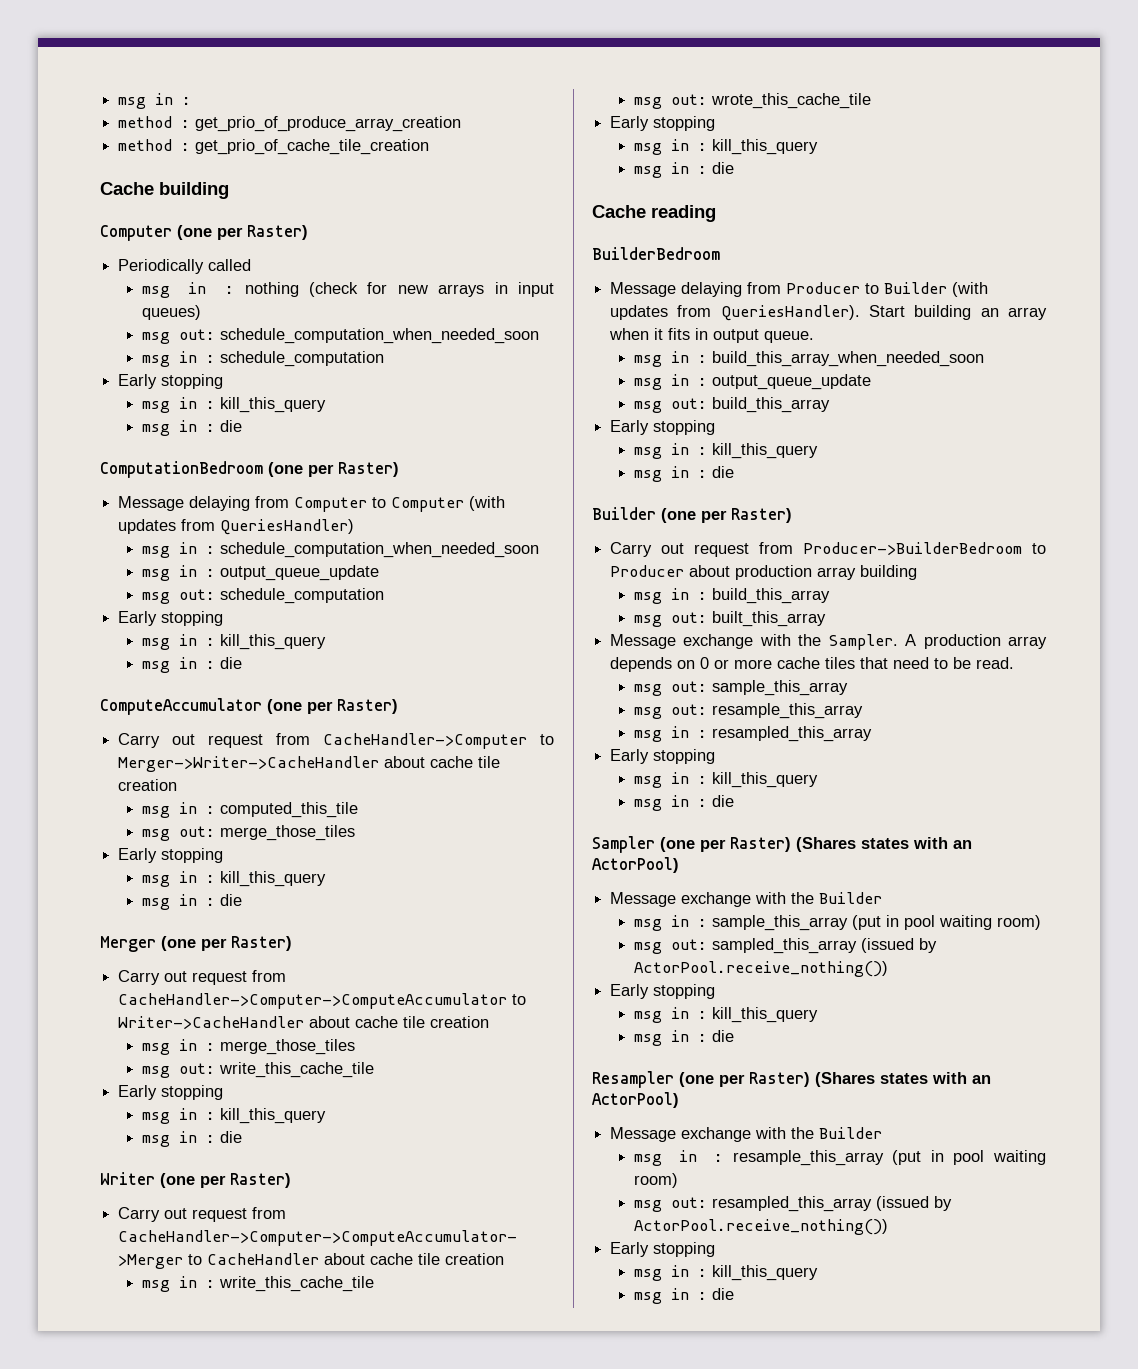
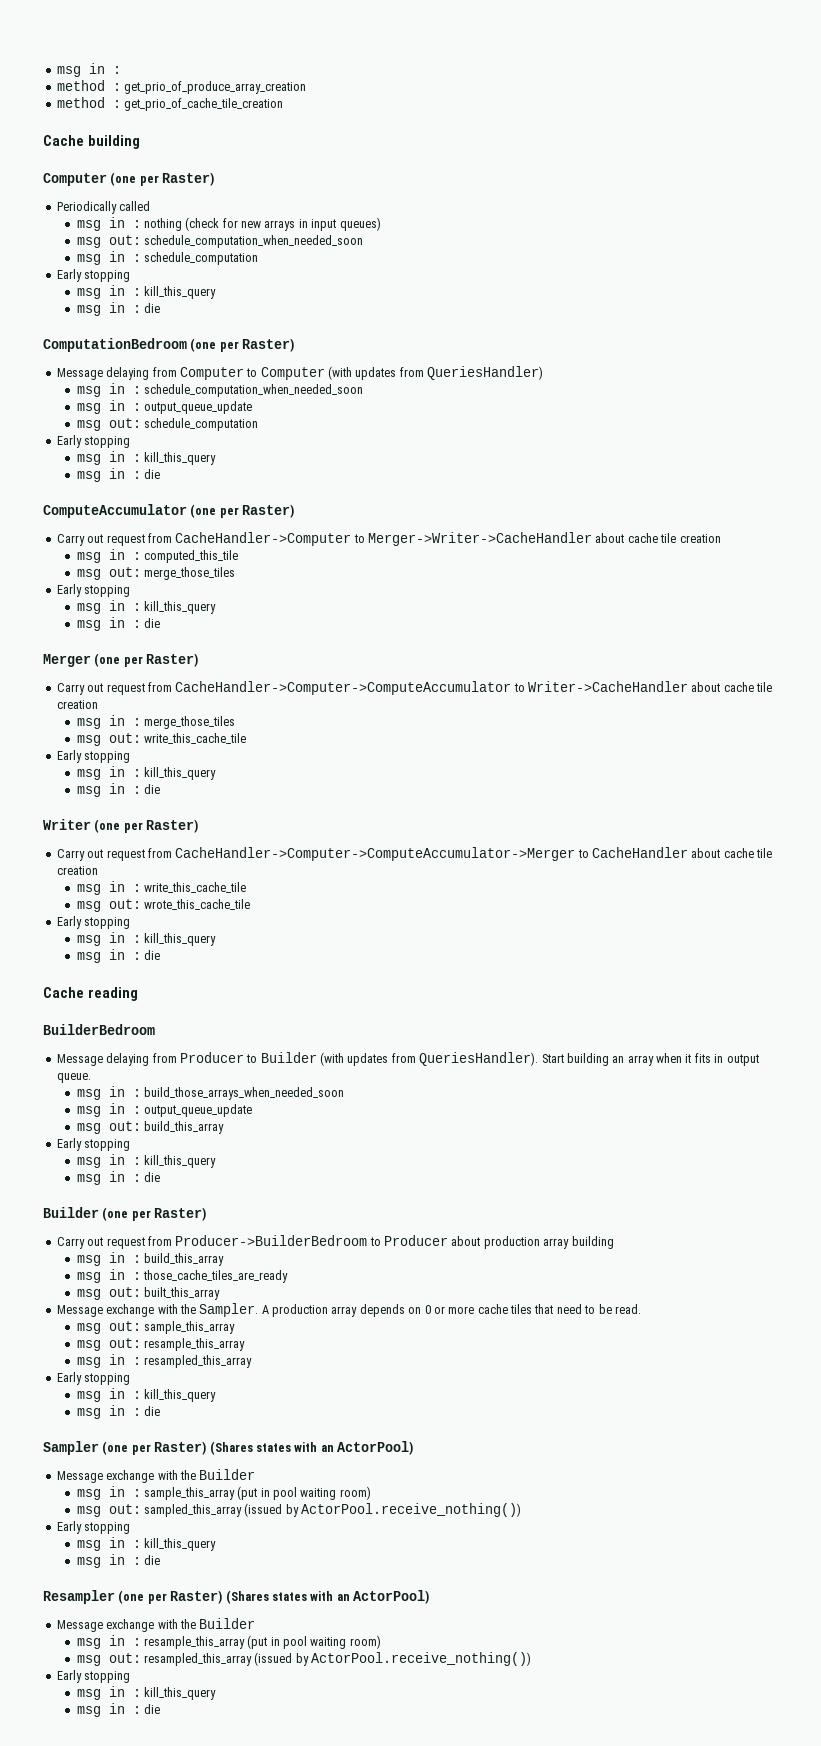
[711,351,984,367] build_this_array_when_needed_soon -> [143,1087,344,1100] build_those_arrays_when_needed_soon
(830, 596) none -> [76,1269,288,1283] // msg in : those_cache_tiles_are_ready

